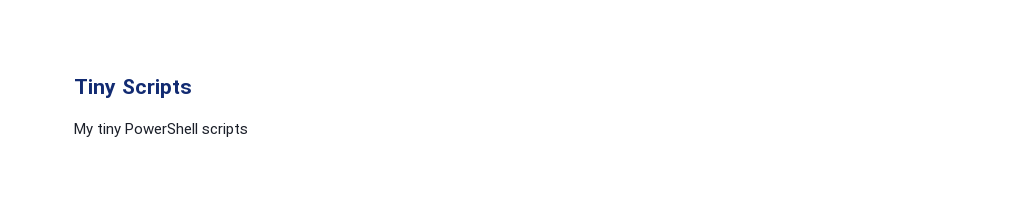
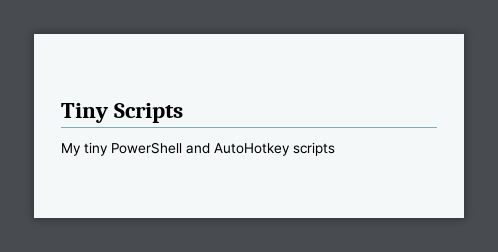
(199, 128) none -> [186,143,290,156] and AutoHotkey

